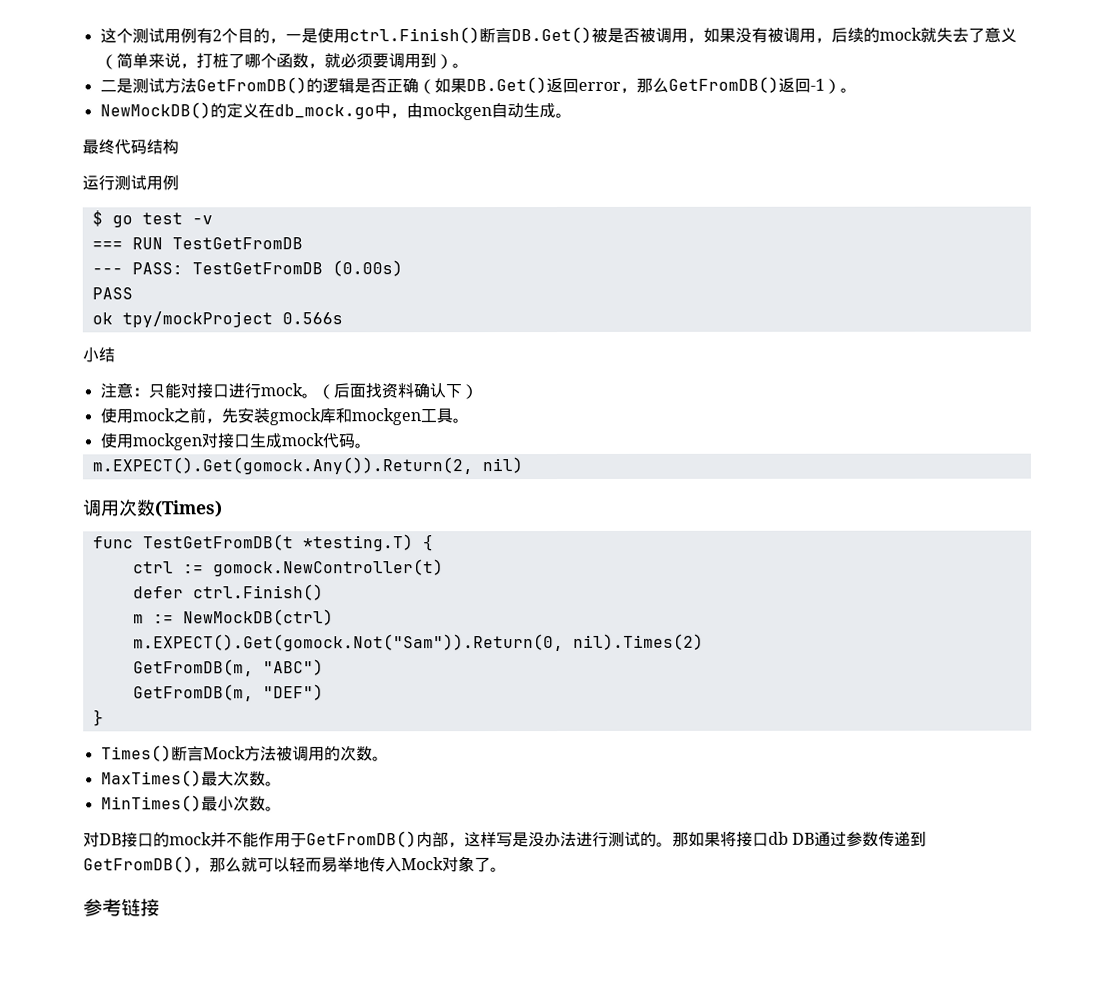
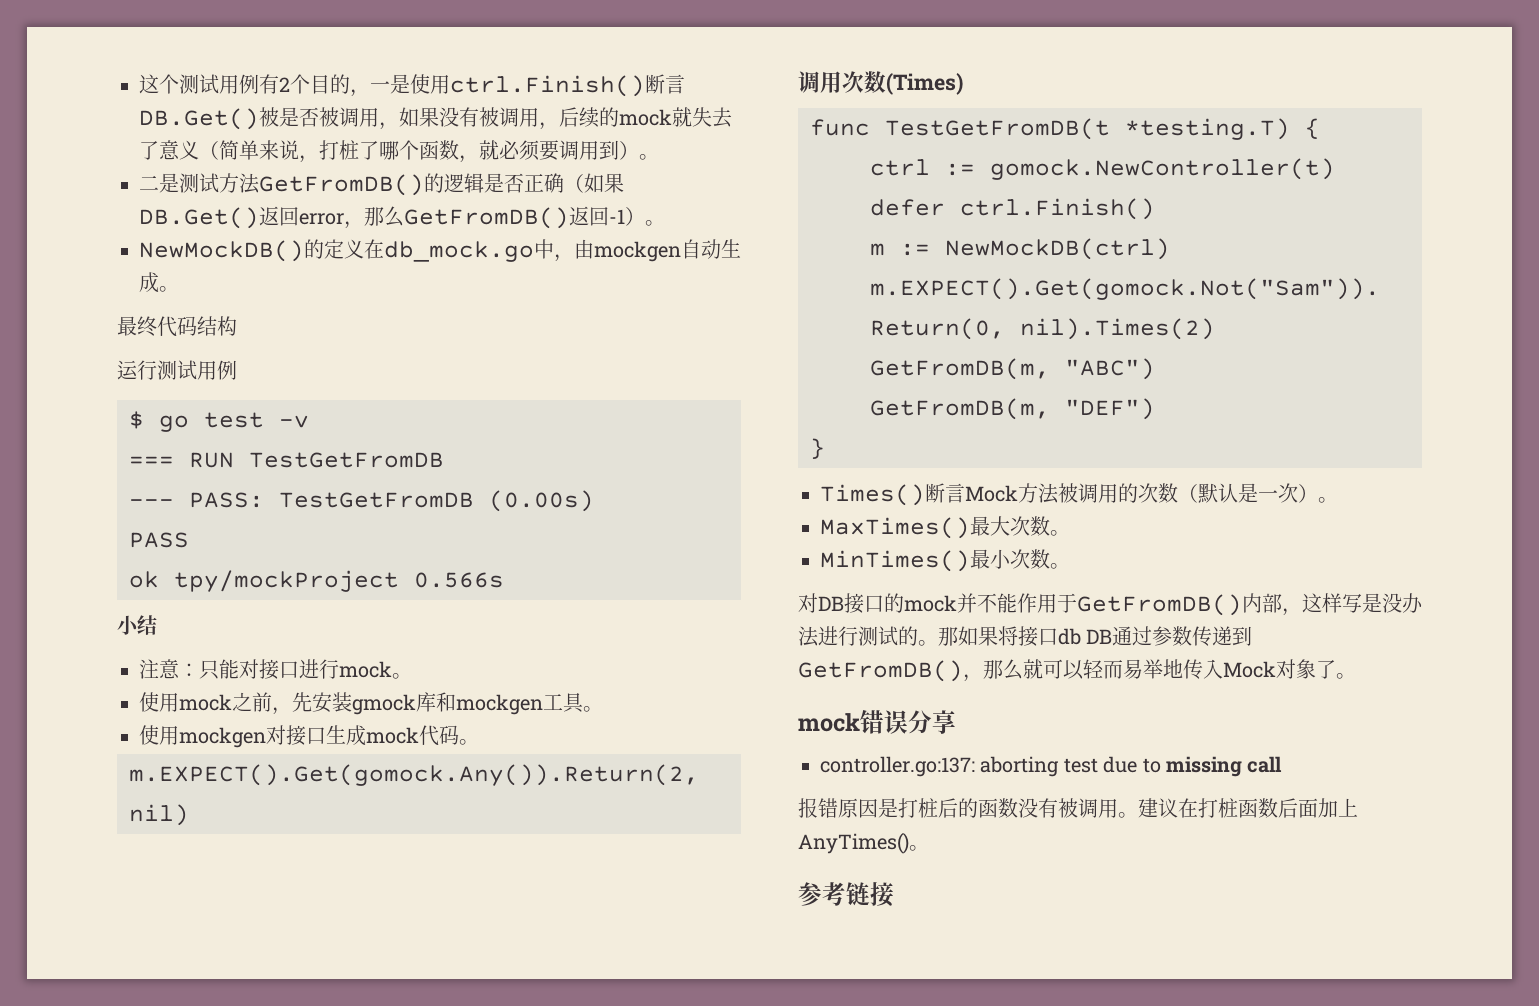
[316,383,478,400] （后面找资料确认下） -> (412, 676) none
(373, 754) none -> [1178,483,1318,503] （默认是一次）
(507, 870) none -> [798,710,956,734] [820,756,1283,777] [798,798,1358,818] [798,833,929,854] // mock错误分享 // controller.go:137: aborting test due to missing call // 报错原因是打桩后的函数没有被调用。建议在打桩函数后面加上AnyTimes()。

